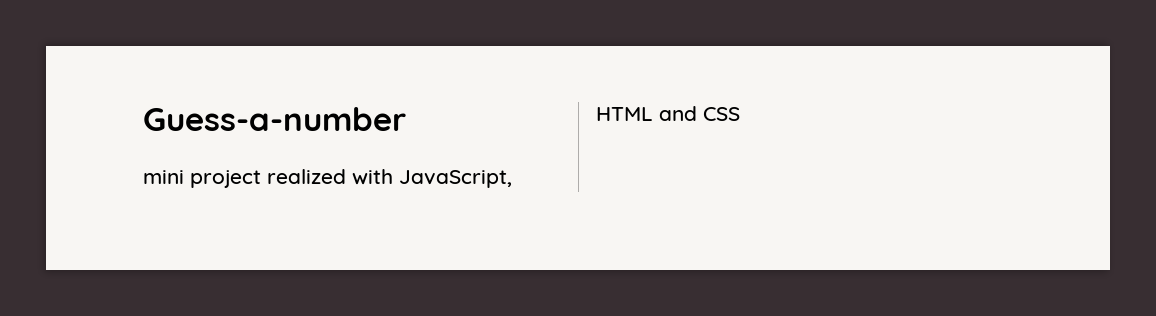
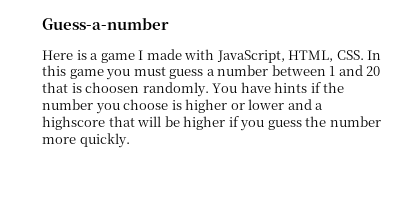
[143,169,512,188] [596,106,740,121] mini project realized with JavaScript, HTML and CSS -> [42,49,382,63] [42,65,381,80] [42,82,345,97] [42,99,324,114] [42,116,381,131] [42,133,130,148] Here is a game I made with JavaScript, HTML, CSS. In this game you must guess a number between 1 and 20 that is choosen randomly. You have hints if the number you choose is higher or lower and a highscore that will be higher if you guess the number more quickly.

